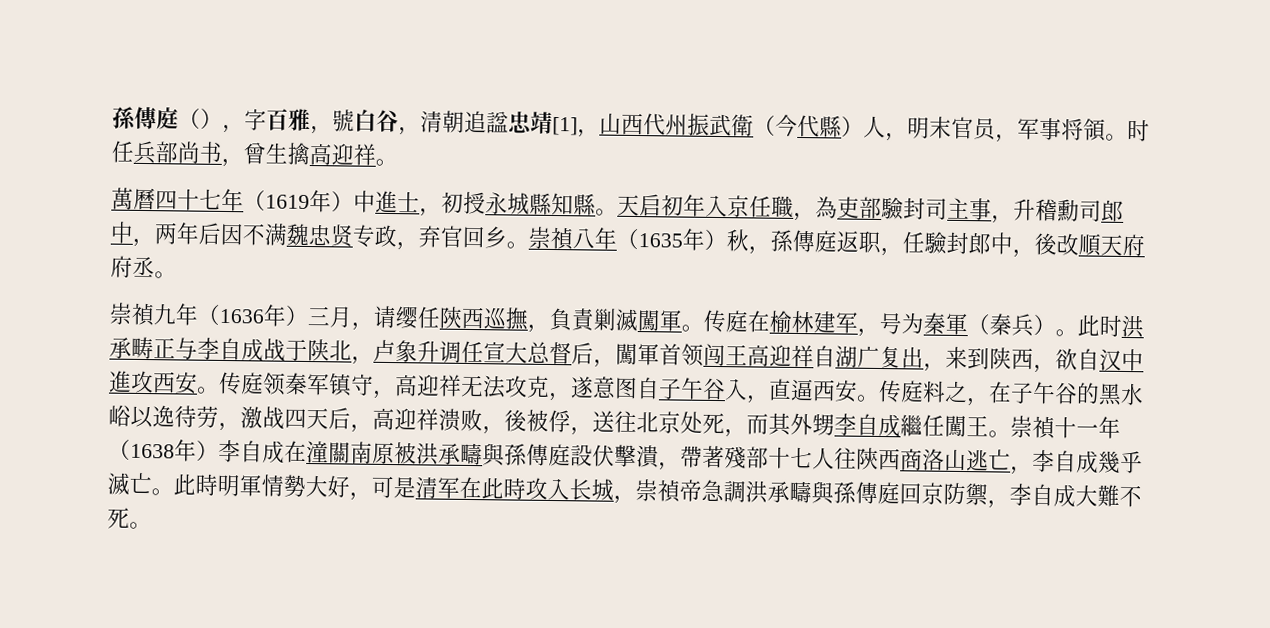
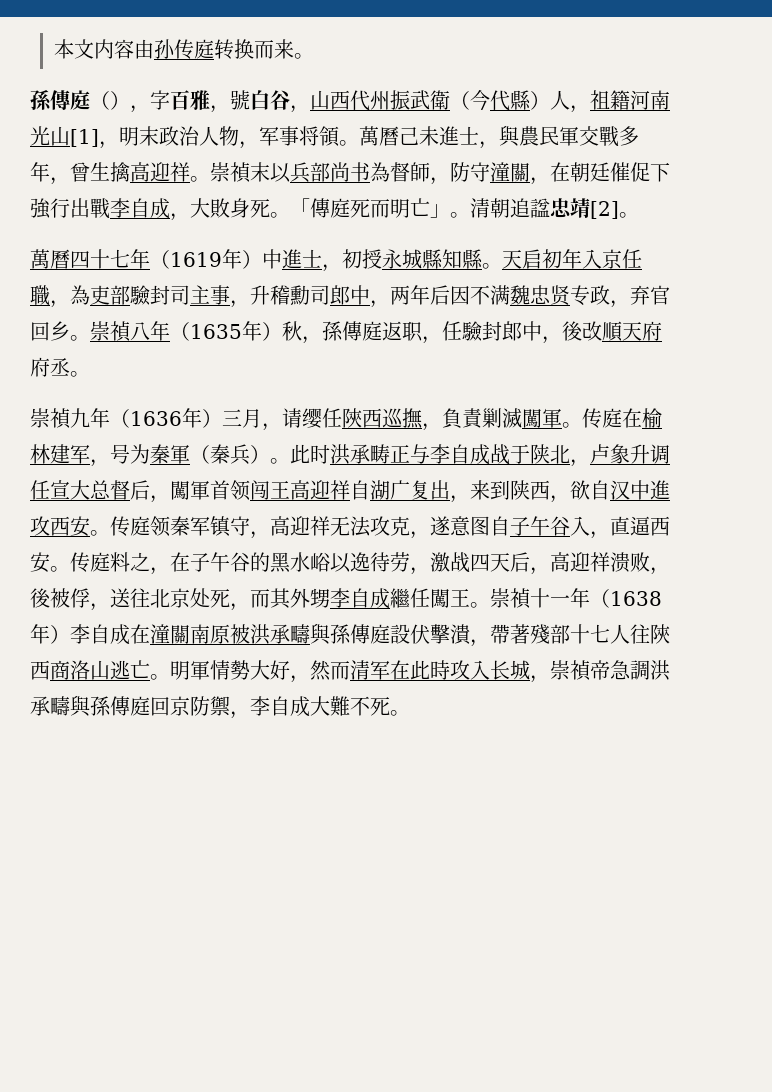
(112, 117) none -> [53,39,314,60] 本文内容由孙传庭转换而来。 //
[420,110,600,138] 清朝追諡忠靖[1]， -> (310, 109) none
[907,116,1150,143] [111,140,377,168] 明末官员，军事将領。时任兵部尚书，曾生擒高迎祥 -> [590,90,670,110] [30,125,639,149] [30,162,670,185] [30,198,619,221] 祖籍河南光山[1]，明末政治人物，军事将領。萬曆己未進士，與農民軍交戰多年，曾生擒高迎祥。崇禎末以兵部尚书為督師，防守潼關，在朝廷催促下強行出戰李自成，大敗身死。「傳庭死而明亡」。清朝追諡忠靖[2]
[1010,449,1143,475] [107,472,219,496] ，李自成幾乎滅亡。此時 -> [150,674,170,680] 。
[371,475,417,499] 可是 -> [310,660,350,681] 然而

